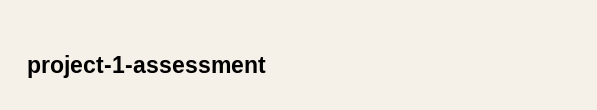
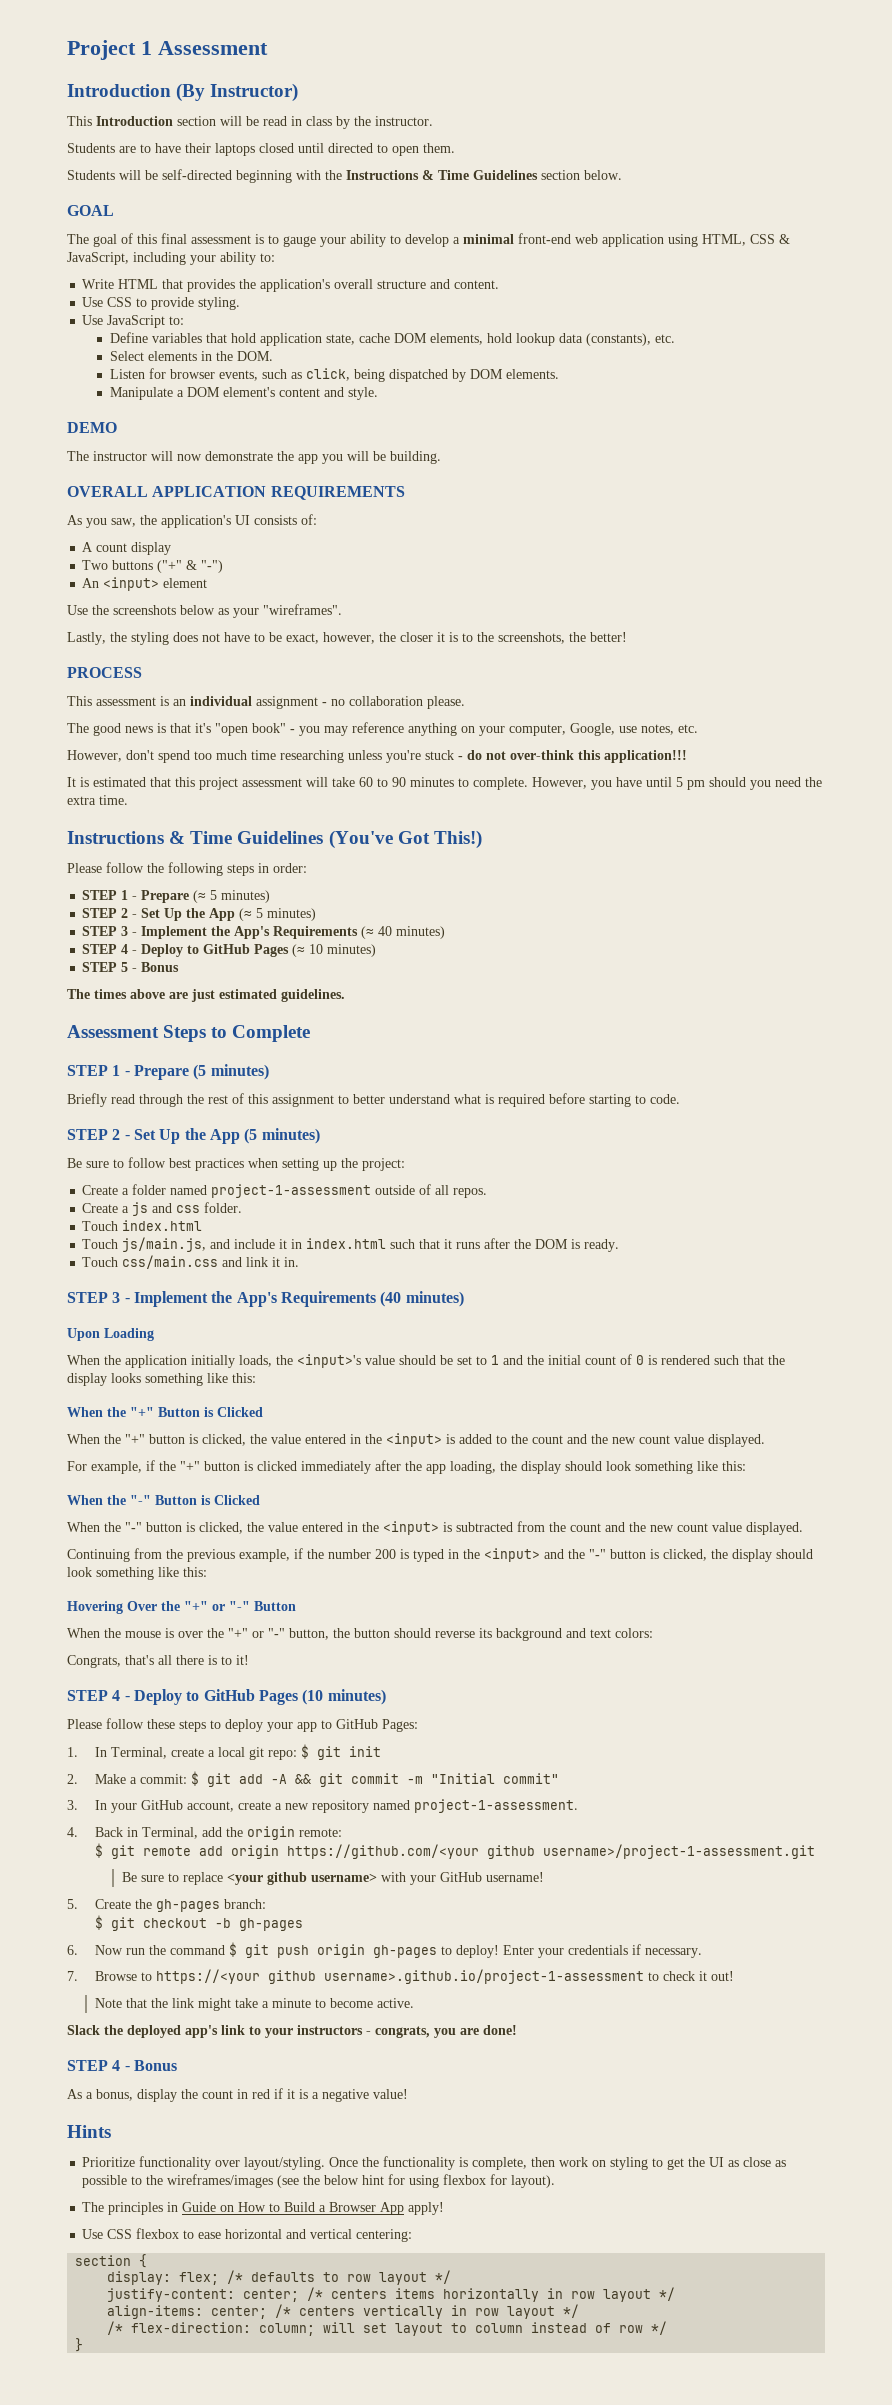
[27,55,266,78] project-1-assessment -> [67,40,268,60] [67,83,299,102] [67,116,433,129] [67,143,455,156] [67,169,622,183] [67,205,114,216] [67,233,790,247] [67,252,275,265] [82,279,500,292] [82,297,241,310] [82,315,185,328] [109,332,675,346] [109,351,273,361] [109,368,559,382] [109,387,378,400] [67,422,117,433] [67,451,441,464] [67,486,405,500] [67,514,317,528] [82,542,172,555] [82,560,224,573] [82,577,208,591] [67,604,342,618] [67,632,627,645] [67,667,142,678] [67,696,465,709] [67,722,698,736] [67,750,687,763] [67,777,822,790] [67,795,128,805] [67,830,482,849] [67,862,307,876] [82,890,271,903] [82,908,317,921] [82,926,446,939] [82,944,377,957] [82,962,180,972] [67,989,345,1002] [67,1025,311,1042] [67,1064,269,1080] [67,1093,680,1107] [67,1128,320,1144] [67,1157,405,1171] [82,1184,488,1198] [82,1202,243,1216] [82,1220,203,1231] [82,1237,620,1252] [82,1255,300,1269] [67,1291,464,1307] [67,1328,154,1341] [67,1354,785,1368] [67,1373,256,1386] [67,1407,263,1417] [67,1433,765,1447] [67,1460,746,1474] [67,1495,260,1505] [67,1521,803,1535] [67,1548,813,1562] [67,1567,207,1580] [67,1601,296,1614] [67,1628,653,1641] [67,1655,249,1668] [67,1689,386,1705] [67,1718,418,1732] [67,1744,381,1760] [67,1771,559,1787] [67,1799,578,1813] [67,1826,342,1840] [94,1843,815,1859] [122,1872,545,1885] [67,1899,266,1912] [94,1915,303,1931] [67,1942,702,1958] [67,1969,734,1984] [94,1998,414,2011] [67,2025,517,2038] [67,2060,177,2071] [67,2088,408,2102] [67,2125,111,2138] [82,2156,787,2170] [82,2174,556,2188] [82,2202,445,2215] [82,2228,413,2242] [75,2254,148,2268] [107,2270,452,2285] [107,2287,676,2302] [107,2304,580,2319] [107,2321,668,2336] [75,2338,84,2352] Project 1 Assessment // Introduction (By Instructor) // This Introduction section will be read in class by the instructor. // Students are to have their laptops closed until directed to open them. // Students will be self-directed beginning with the Instructions & Time Guidelines section below. // GOAL // The goal of this final assessment is to gauge your ability to develop a minimal front-end web application using HTML, CSS & JavaScript, including your ability to: // Write HTML that provides the application's overall structure and content. // Use CSS to provide styling. // Use JavaScript to: // Define variables that hold application state, cache DOM elements, hold lookup data (constants), etc. // Select elements in the DOM. // Listen for browser events, such as click, being dispatched by DOM elements. // Manipulate a DOM element's content and style. // DEMO // The instructor will now demonstrate the app you will be building. // OVERALL APPLICATION REQUIREMENTS // As you saw, the application's UI consists of: // A count display // Two buttons ("+" & "-") // An <input> element // Use the screenshots below as your "wireframes". // Lastly, the styling does not have to be exact, however, the closer it is to the screenshots, the better! // PROCESS // This assessment is an individual assignment - no collaboration please. // The good news is that it's "open book" - you may reference anything on your computer, Google, use notes, etc. // However, don't spend too much time researching unless you're stuck - do not over-think this application!!! // It is estimated that this project assessment will take 60 to 90 minutes to complete. However, you have until 5 pm should you need the extra time. // Instructions & Time Guidelines (You've Got This!) // Please follow the following steps in order: // STEP 1 - Prepare (≈ 5 minutes) // STEP 2 - Set Up the App (≈ 5 minutes) // STEP 3 - Implement the App's Requirements (≈ 40 minutes) // STEP 4 - Deploy to GitHub Pages (≈ 10 minutes) // STEP 5 - Bonus // The times above are just estimated guidelines. // Assessment Steps to Complete // STEP 1 - Prepare (5 minutes) // Briefly read through the rest of this assignment to better understand what is required before starting to code. // STEP 2 - Set Up the App (5 minutes) // Be sure to follow best practices when setting up the project: // Create a folder named project-1-assessment outside of all repos. // Create a js and css folder. // Touch index.html // Touch js/main.js, and include it in index.html such that it runs after the DOM is ready. // Touch css/main.css and link it in. // STEP 3 - Implement the App's Requirements (40 minutes) // Upon Loading // When the application initially loads, the <input>'s value should be set to 1 and the initial count of 0 is rendered such that the display looks something like this: // When the "+" Button is Clicked // When the "+" button is clicked, the value entered in the <input> is added to the count and the new count value displayed. // For example, if the "+" button is clicked immediately after the app loading, the display should look something like this: // When the "-" Button is Clicked // When the "-" button is clicked, the value entered in the <input> is subtracted from the count and the new count value displayed. // Continuing from the previous example, if the number 200 is typed in the <input> and the "-" button is clicked, the display should look something like this: // Hovering Over the "+" or "-" Button // When the mouse is over the "+" or "-" button, the button should reverse its background and text colors: // Congrats, that's all there is to it! // STEP 4 - Deploy to GitHub Pages (10 minutes) // Please follow these steps to deploy your app to GitHub Pages: // 1. In Terminal, create a local git repo: $ git init // 2. Make a commit: $ git add -A && git commit -m "Initial commit" // 3. In your GitHub account, create a new repository named project-1-assessment. // 4. Back in Terminal, add the origin remote: // $ git remote add origin https://github.com/<your github username>/project-1-assessment.git // Be sure to replace <your github username> with your GitHub username! // 5. Create the gh-pages branch: // $ git checkout -b gh-pages // 6. Now run the command $ git push origin gh-pages to deploy! Enter your credentials if necessary. // 7. Browse to https://<your github username>.github.io/project-1-assessment to check it out! // Note that the link might take a minute to become active. // Slack the deployed app's link to your instructors - congrats, you are done! // STEP 4 - Bonus // As a bonus, display the count in red if it is a negative value! // Hints // Prioritize functionality over layout/styling. Once the functionality is complete, then work on styling to get the UI as close as possible to the wireframes/images (see the below hint for using flexbox for layout). // The principles in Guide on How to Build a Browser App apply! // Use CSS flexbox to ease horizontal and vertical centering: // section { // display: flex; /* defaults to row layout */ // justify-content: center; /* centers items horizontally in row layout */ // align-items: center; /* centers vertically in row layout */ // /* flex-direction: column; will set layout to column instead of row */ // }

